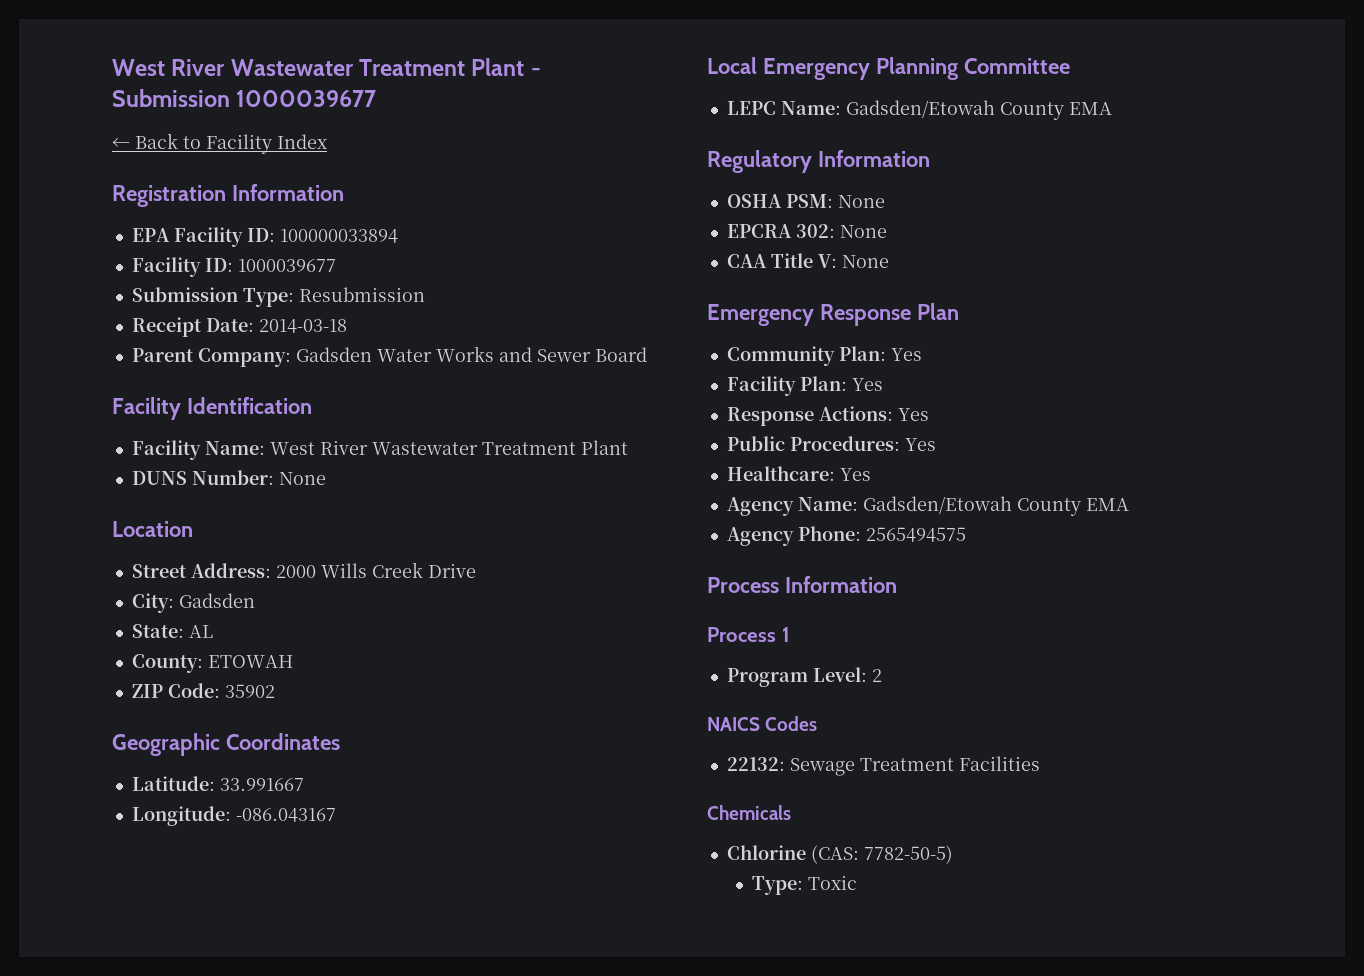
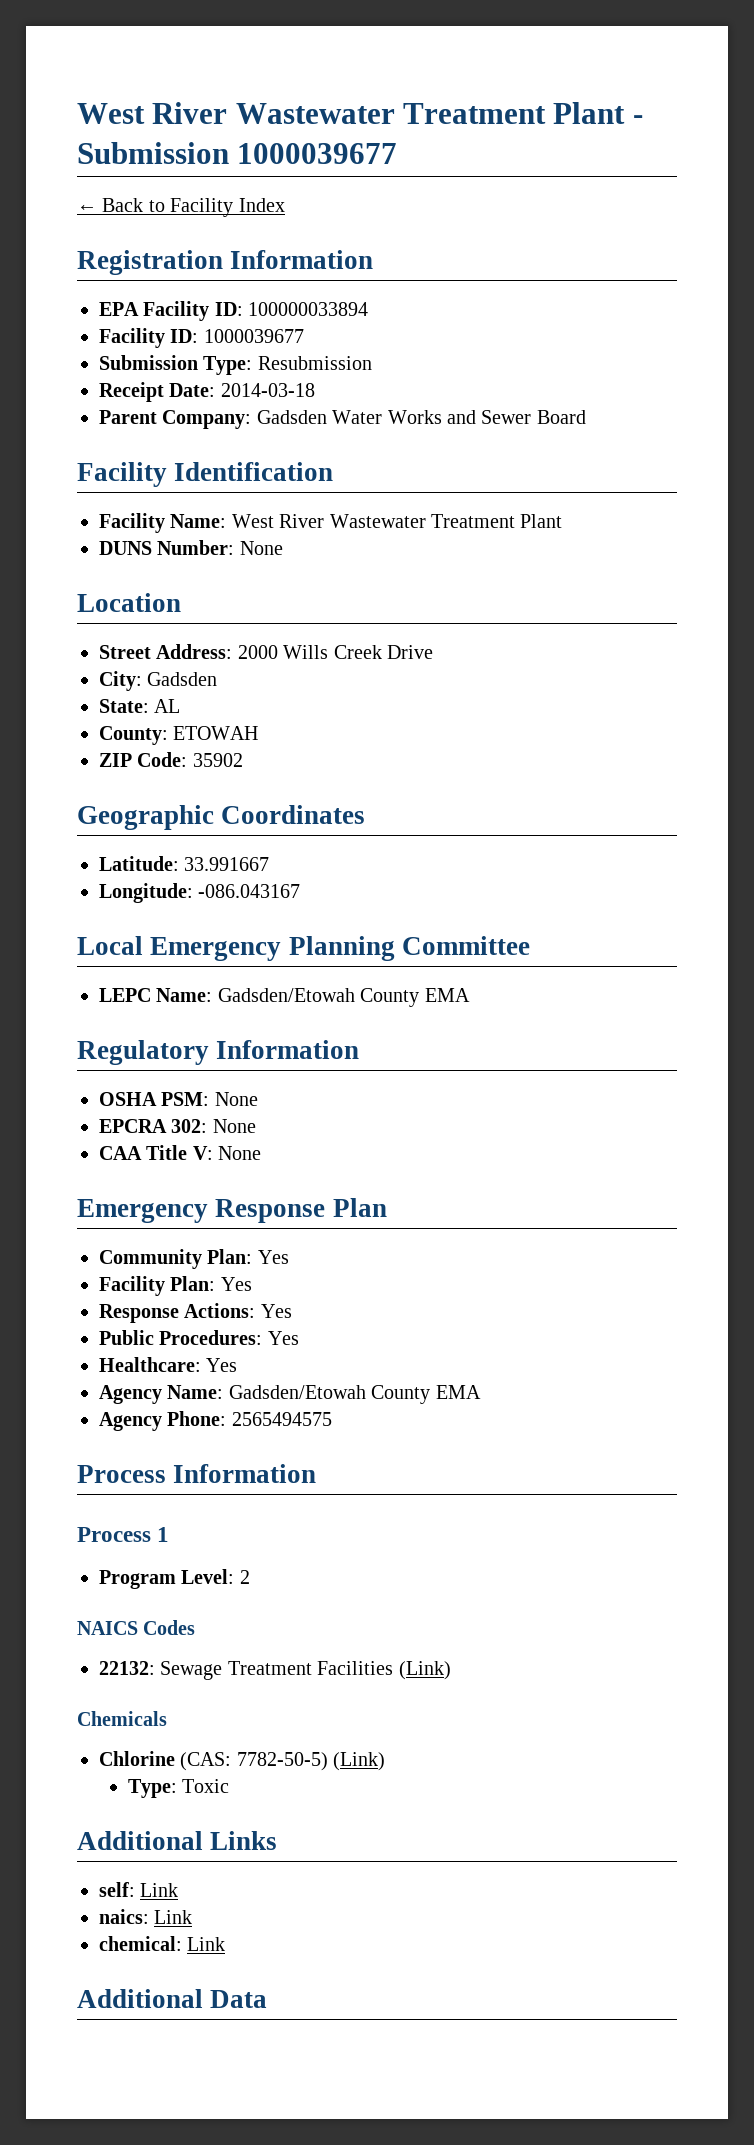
(1040, 763) none -> [398,1661,451,1680] (Link)
(953, 854) none -> [333,1752,386,1771] (Link)
(857, 882) none -> [77,1831,278,1850] [99,1882,179,1897] [99,1909,193,1924] [99,1936,226,1951] [77,1989,268,2008] // Additional Links // self: Link // naics: Link // chemical: Link // Additional Data

